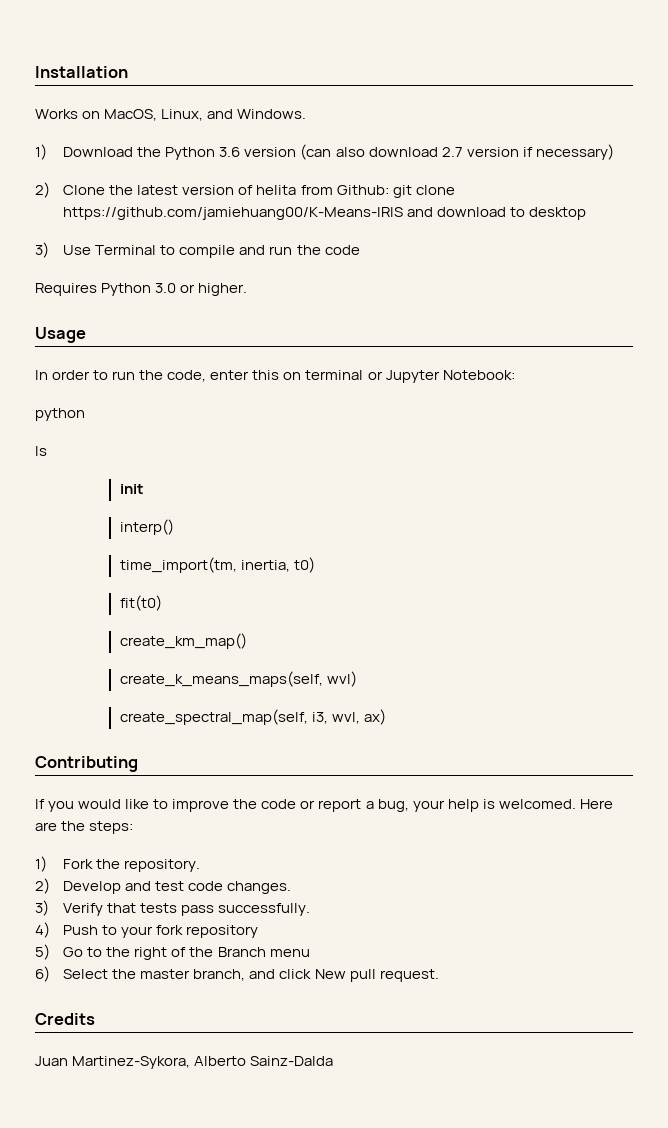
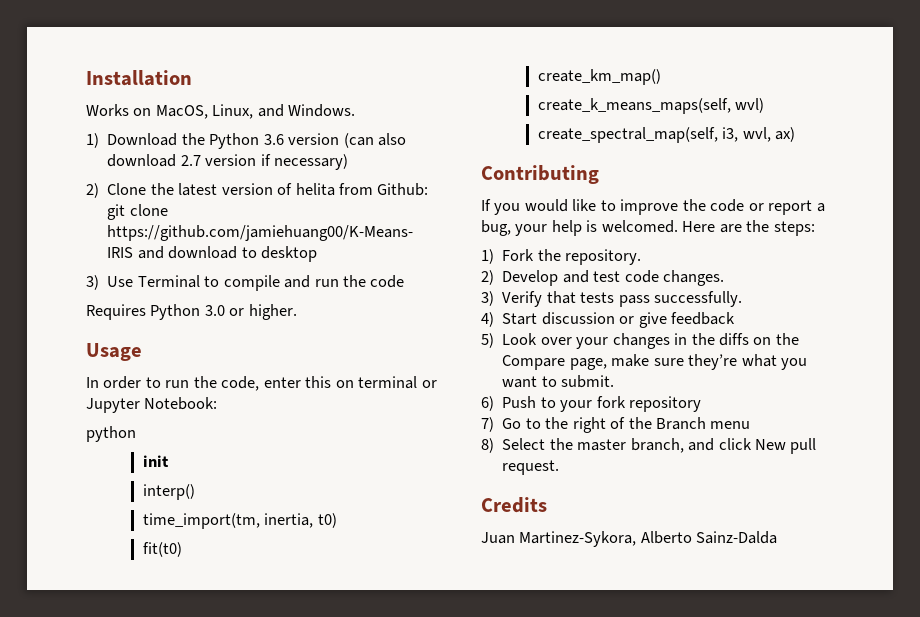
[35,446,47,456] // ls -> (136, 434) none
(50, 930) none -> [502,312,736,328] [481,333,799,349] [502,354,807,370] [502,375,615,388] [481,396,494,411] Start discussion or give feedback // 5) Look over your changes in the diffs on the Compare page, make sure they’re what you want to submit. // 6)
[35,944,50,960] 5) -> [481,417,494,432] 7)
[35,966,50,982] 6) -> [481,438,494,453] 8)

